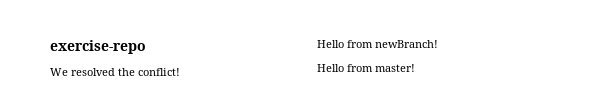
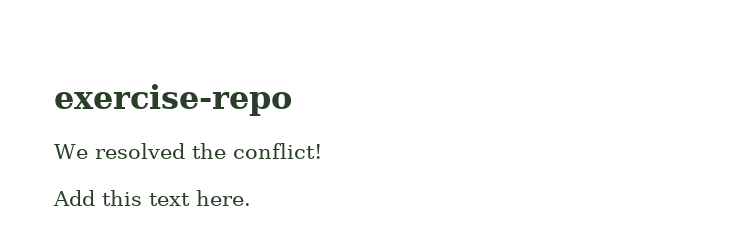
[317,40,438,48] [317,64,415,72] Hello from newBranch! // Hello from master! -> [53,190,251,206] Add this text here.

